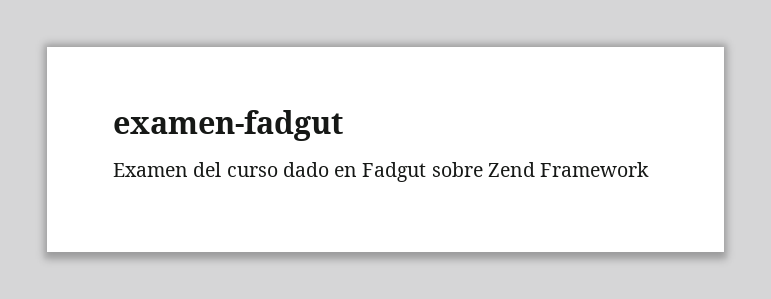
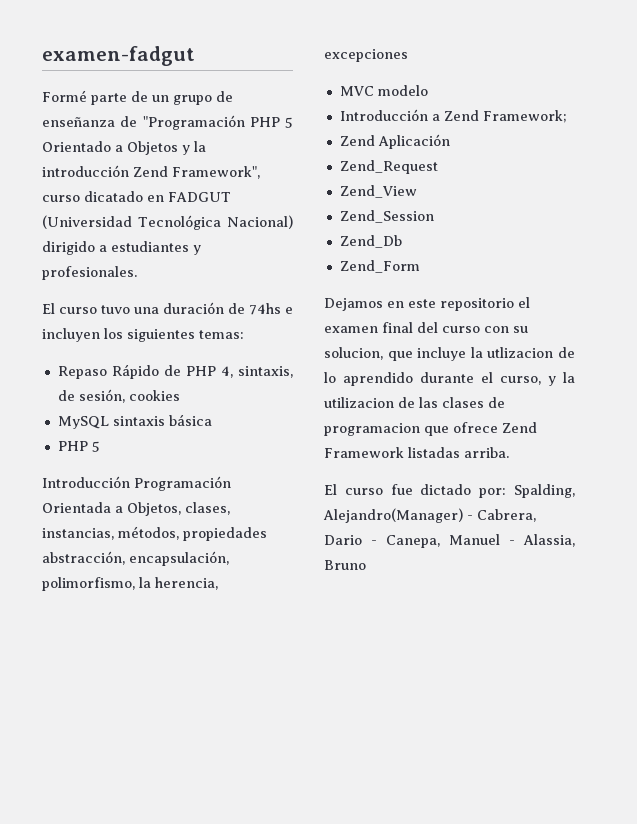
[113,162,650,182] Examen del curso dado en Fadgut sobre Zend Framework -> [42,90,233,105] [42,115,293,130] [42,141,206,155] [42,165,260,179] [42,191,231,202] [42,215,293,230] [42,241,201,255] [42,266,137,280] [42,302,293,315] [42,328,244,342] [57,364,293,379] [57,389,180,403] [57,414,212,429] [57,441,100,452] [42,476,231,491] [42,502,230,516] [42,526,267,541] [42,551,229,566] [42,577,218,591] [324,49,408,62] [339,85,428,96] [339,109,567,123] [339,134,450,149] [339,160,438,174] [339,185,417,198] [339,210,434,223] [339,235,402,248] [339,260,420,273] [324,297,530,311] [324,322,528,333] [324,347,575,361] [324,372,575,386] [324,397,505,408] [324,422,537,436] [324,447,509,458] [324,484,575,498] [323,508,536,523] [324,534,575,548] [324,560,366,570] Formé parte de un grupo de enseñanza de "Programación PHP 5 Orientado a Objetos y la introducción Zend Framework", curso dicatado en FADGUT (Universidad Tecnológica Nacional) dirigido a estudiantes y profesionales. // El curso tuvo una duración de 74hs e incluyen los siguientes temas: // Repaso Rápido de PHP 4, sintaxis, de sesión, cookies // MySQL sintaxis básica // PHP 5 // Introducción Programación Orientada a Objetos, clases, instancias, métodos, propiedades abstracción, encapsulación, polimorfismo, la herencia, excepciones // MVC modelo // Introducción a Zend Framework; // Zend Aplicación // Zend_Request // Zend_View // Zend_Session // Zend_Db // Zend_Form // Dejamos en este repositorio el examen final del curso con su solucion, que incluye la utlizacion de lo aprendido durante el curso, y la utilizacion de las clases de programacion que ofrece Zend Framework listadas arriba. // El curso fue dictado por: Spalding, Alejandro(Manager) - Cabrera, Dario - Canepa, Manuel - Alassia, Bruno

